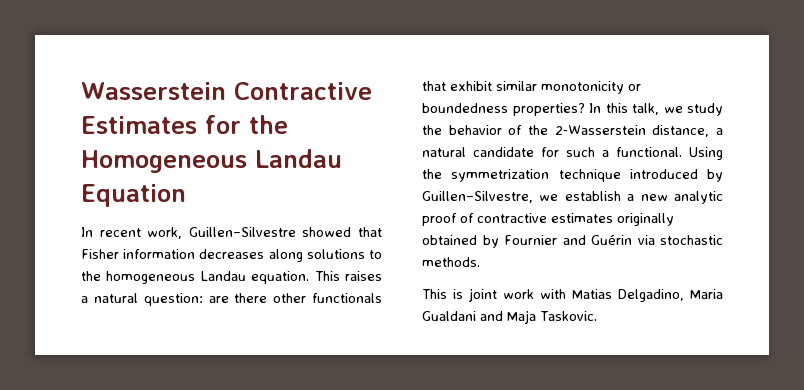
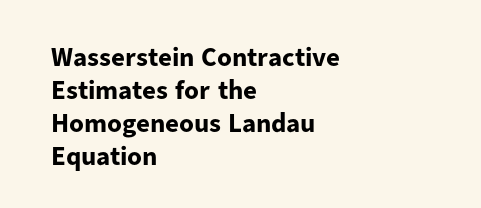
[81,227,382,239] [81,249,382,262] [81,271,382,284] [81,293,382,306] [422,81,641,94] [422,103,723,116] [422,125,723,137] [422,147,723,160] [422,169,723,182] [422,191,723,204] [422,213,674,226] [422,234,723,248] [422,257,480,267] [422,288,723,302] [422,310,597,324] // In recent work, Guillen–Silvestre showed that Fisher information decreases along solutions to the homogeneous Landau equation. This raises a natural question: are there other functionals that exhibit similar monotonicity or boundedness properties? In this talk, we study the behavior of the 2‑Wasserstein distance, a natural candidate for such a functional. Using the symmetrization technique introduced by Guillen–Silvestre, we establish a new analytic proof of contractive estimates originally obtained by Fournier and Guérin via stochastic methods. // This is joint work with Matias Delgadino, Maria Gualdani and Maja Taskovic. -> (157, 158) none

